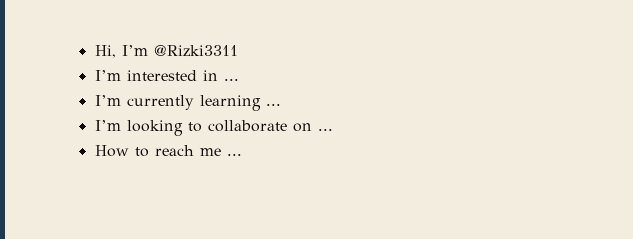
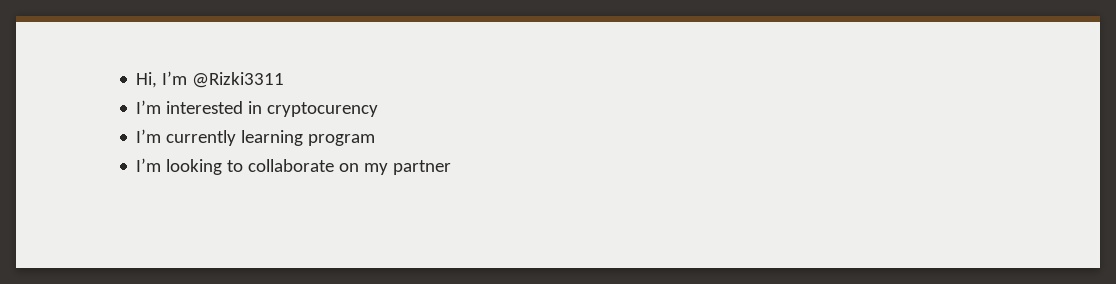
[223,78,239,81] ... -> [267,102,379,117] cryptocurency
[265,103,281,106] ... -> [308,134,376,146] program
[317,128,333,131] [94,145,242,157] ... // How to reach me ... -> [364,160,452,175] my partner

